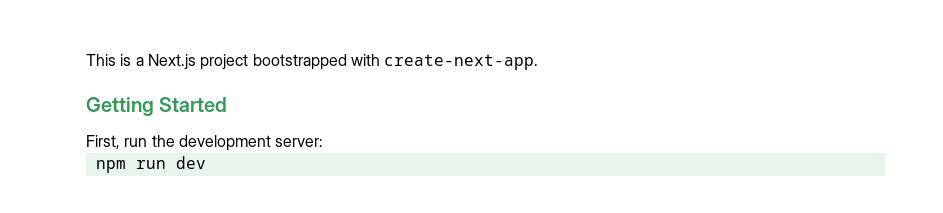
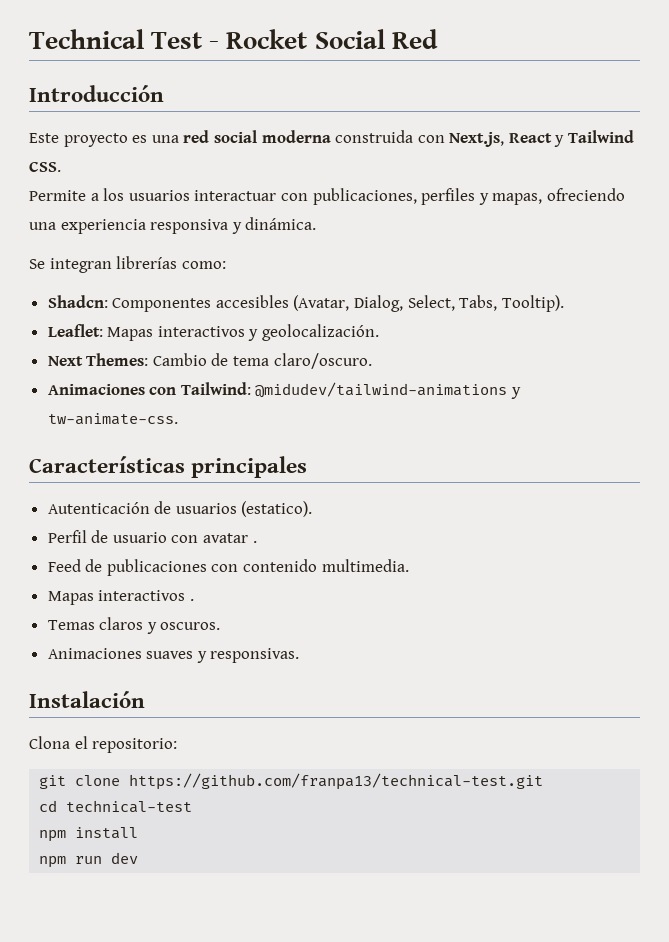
[86,54,539,70] [86,97,228,116] [86,135,324,151] This is a Next.js project bootstrapped with create-next-app. // Getting Started // First, run the development server: -> [29,29,438,49] [29,85,164,102] [29,130,635,147] [29,161,61,172] [29,188,625,205] [29,217,317,234] [29,256,226,273] [47,295,564,312] [47,324,380,341] [47,353,372,369] [47,382,522,399] [47,413,178,425] [29,456,308,478] [47,501,313,517] [47,530,257,543] [47,559,409,576] [47,590,194,605] [47,617,221,634] [47,648,300,663] [29,691,145,708] [29,736,178,753] [39,773,544,790] [39,800,193,813] [39,827,139,842] Technical Test - Rocket Social Red // Introducción // Este proyecto es una red social moderna construida con Next.js, React y Tailwind CSS. // Permite a los usuarios interactuar con publicaciones, perfiles y mapas, ofreciendo una experiencia responsiva y dinámica. // Se integran librerías como: // Shadcn: Componentes accesibles (Avatar, Dialog, Select, Tabs, Tooltip). // Leaflet: Mapas interactivos y geolocalización. // Next Themes: Cambio de tema claro/oscuro. // Animaciones con Tailwind: @midudev/tailwind-animations y tw-animate-css. // Características principales // Autenticación de usuarios (estatico). // Perfil de usuario con avatar . // Feed de publicaciones con contenido multimedia. // Mapas interactivos . // Temas claros y oscuros. // Animaciones suaves y responsivas. // Instalación // Clona el repositorio: // git clone https://github.com/franpa13/technical-test.git // cd technical-test // npm install

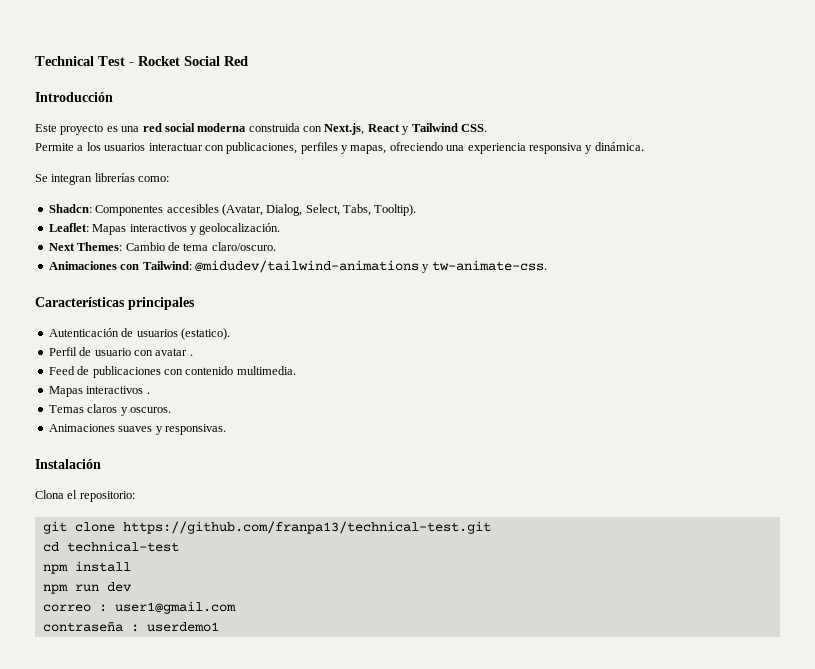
(139, 858) none -> [42,601,236,614] [42,621,219,632] // correo : user1@gmail.com // contraseña : userdemo1

